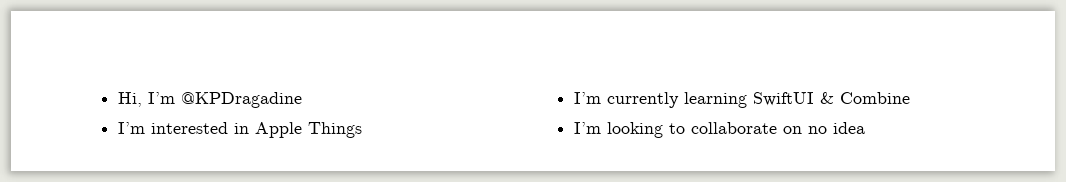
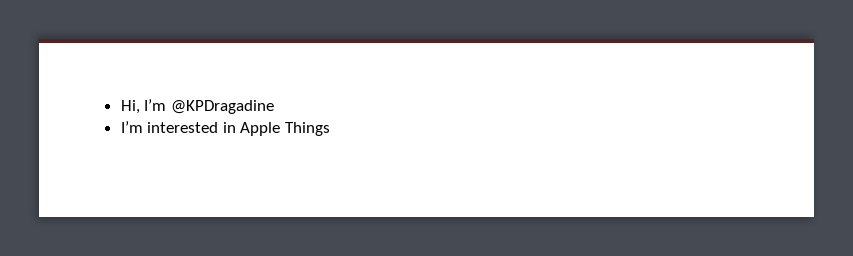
[574,92,911,108] [574,122,866,138] // I’m currently learning SwiftUI & Combine // I’m looking to collaborate on no idea -> (331, 129) none

